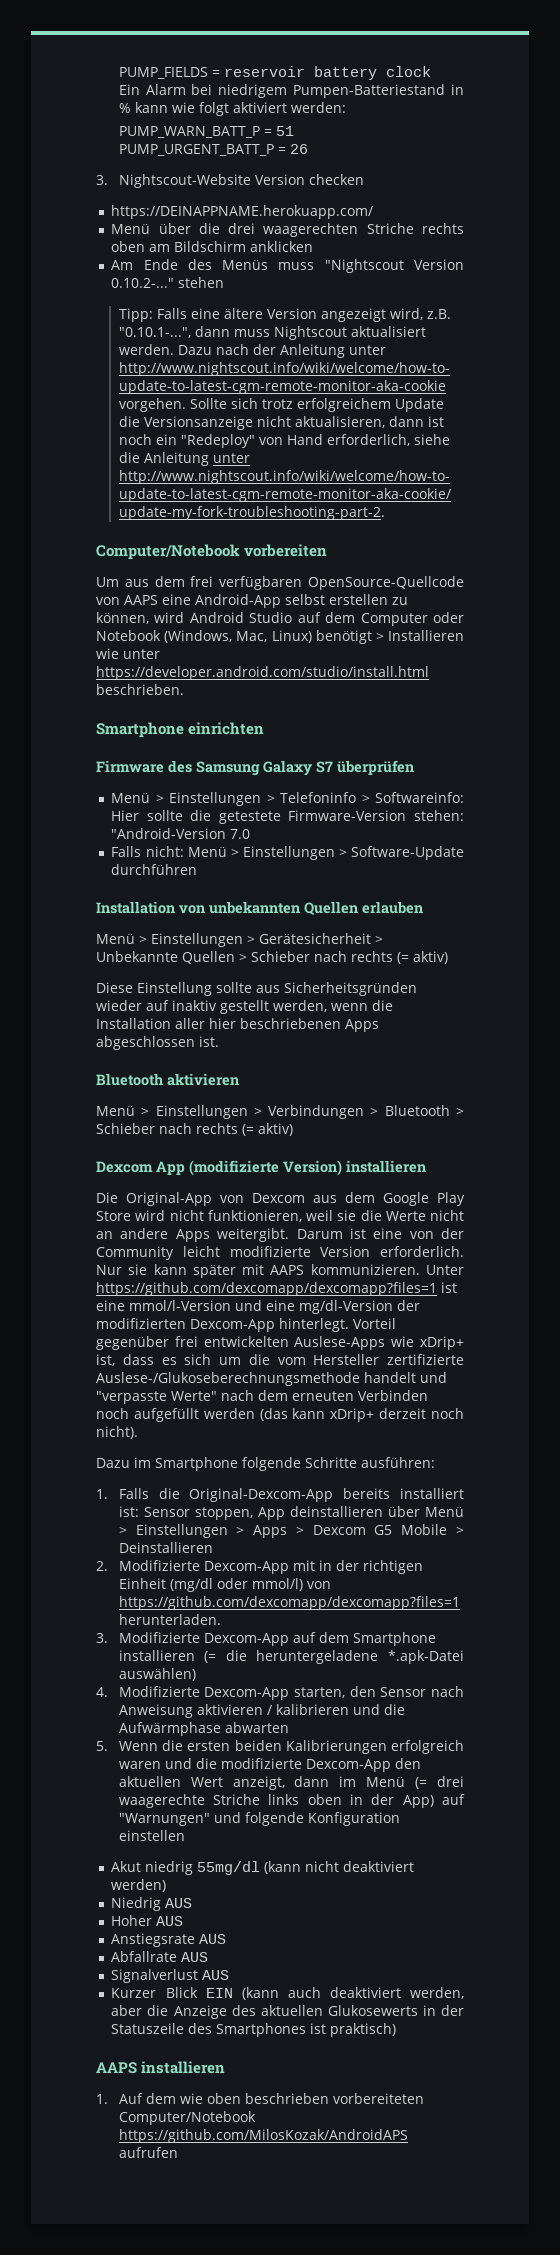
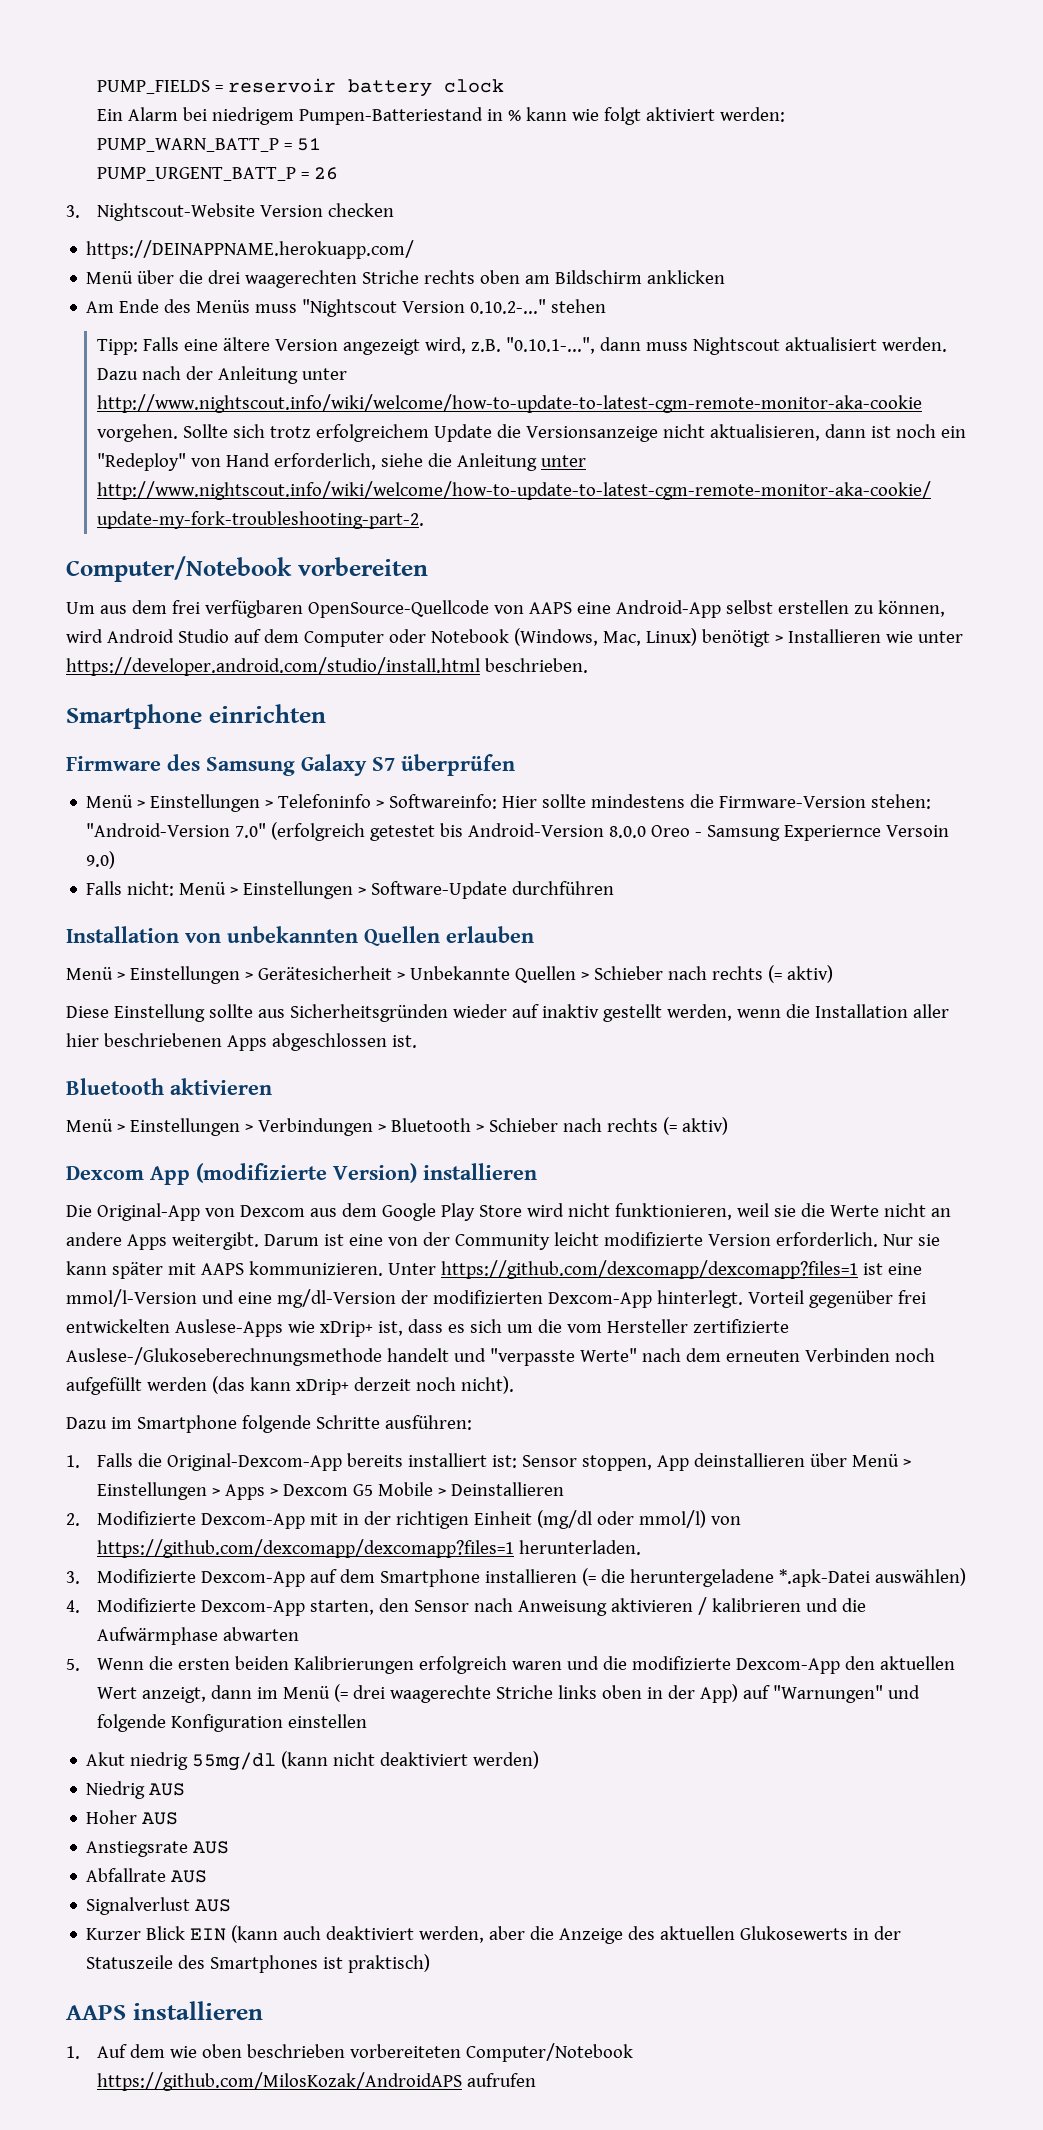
[190,810,281,824] die getestete -> [591,794,715,808] mindestens die
[230,829,251,839] 7.0 -> [235,822,950,841] [86,851,116,869] 7.0" (erfolgreich getestet bis Android-Version 8.0.0 Oreo - Samsung Experiernce Versoin 9.0)

